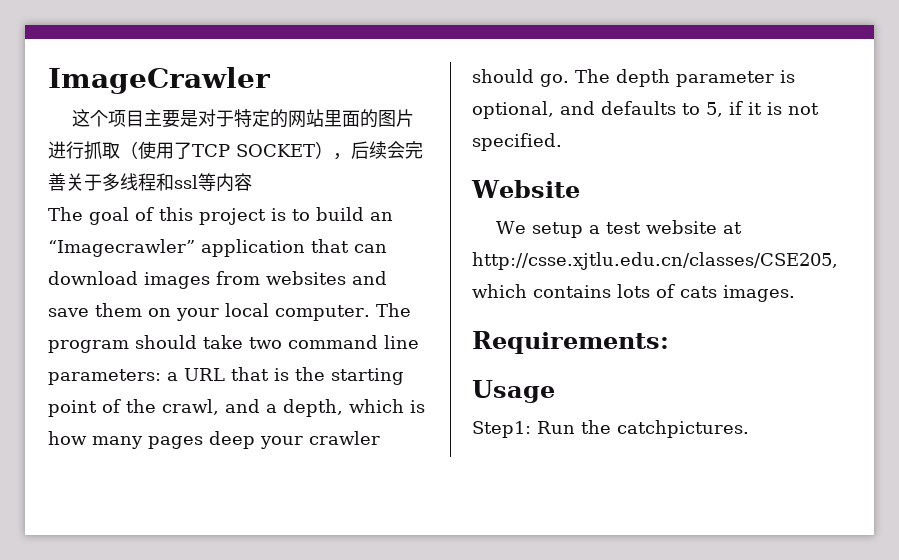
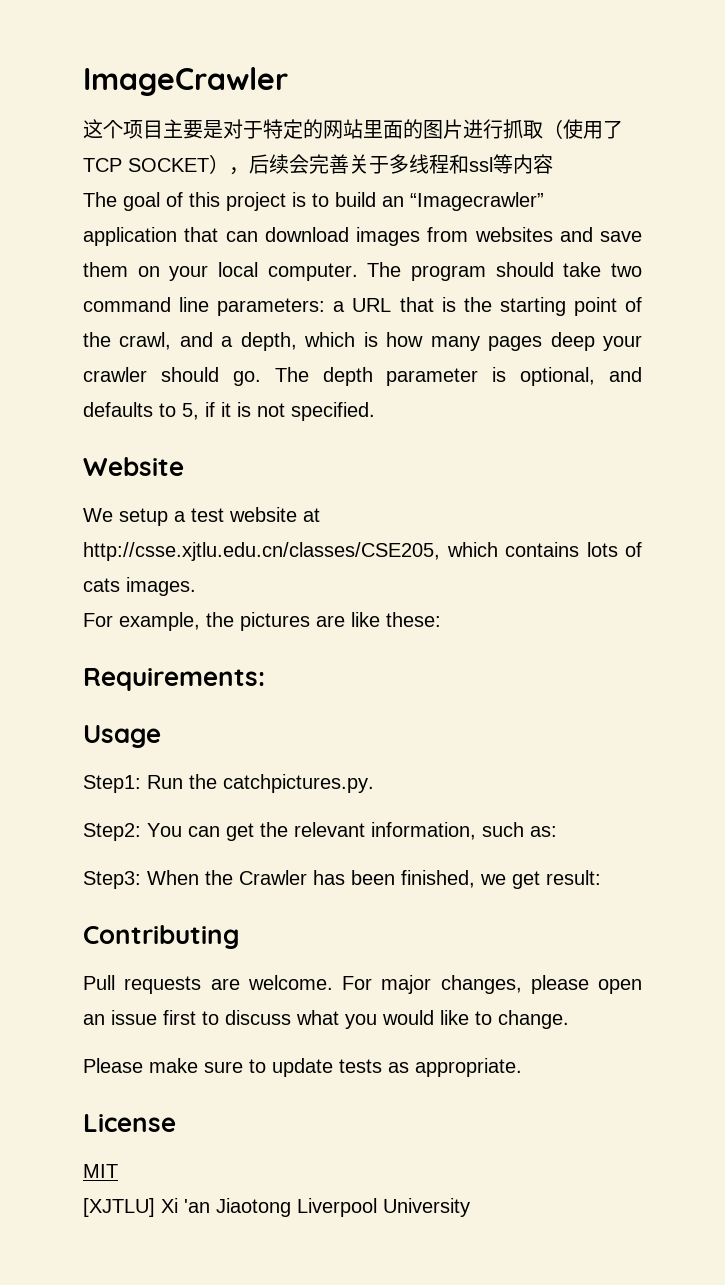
(795, 293) none -> [83,612,441,631] // For example, the pictures are like these:
[617,420,749,438] catchpictures. -> [223,774,374,793] [83,822,557,841] [83,870,601,889] [83,925,239,949] [83,975,642,994] [83,1010,569,1029] [83,1058,522,1077] [83,1114,176,1132] [83,1164,118,1178] [83,1198,470,1217] catchpictures.py. // Step2: You can get the relevant information, such as: // Step3: When the Crawler has been finished, we get result: // Contributing // Pull requests are welcome. For major changes, please open an issue first to discuss what you would like to change. // Please make sure to update tests as appropriate. // License // MIT // [XJTLU] Xi 'an Jiaotong Liverpool University

